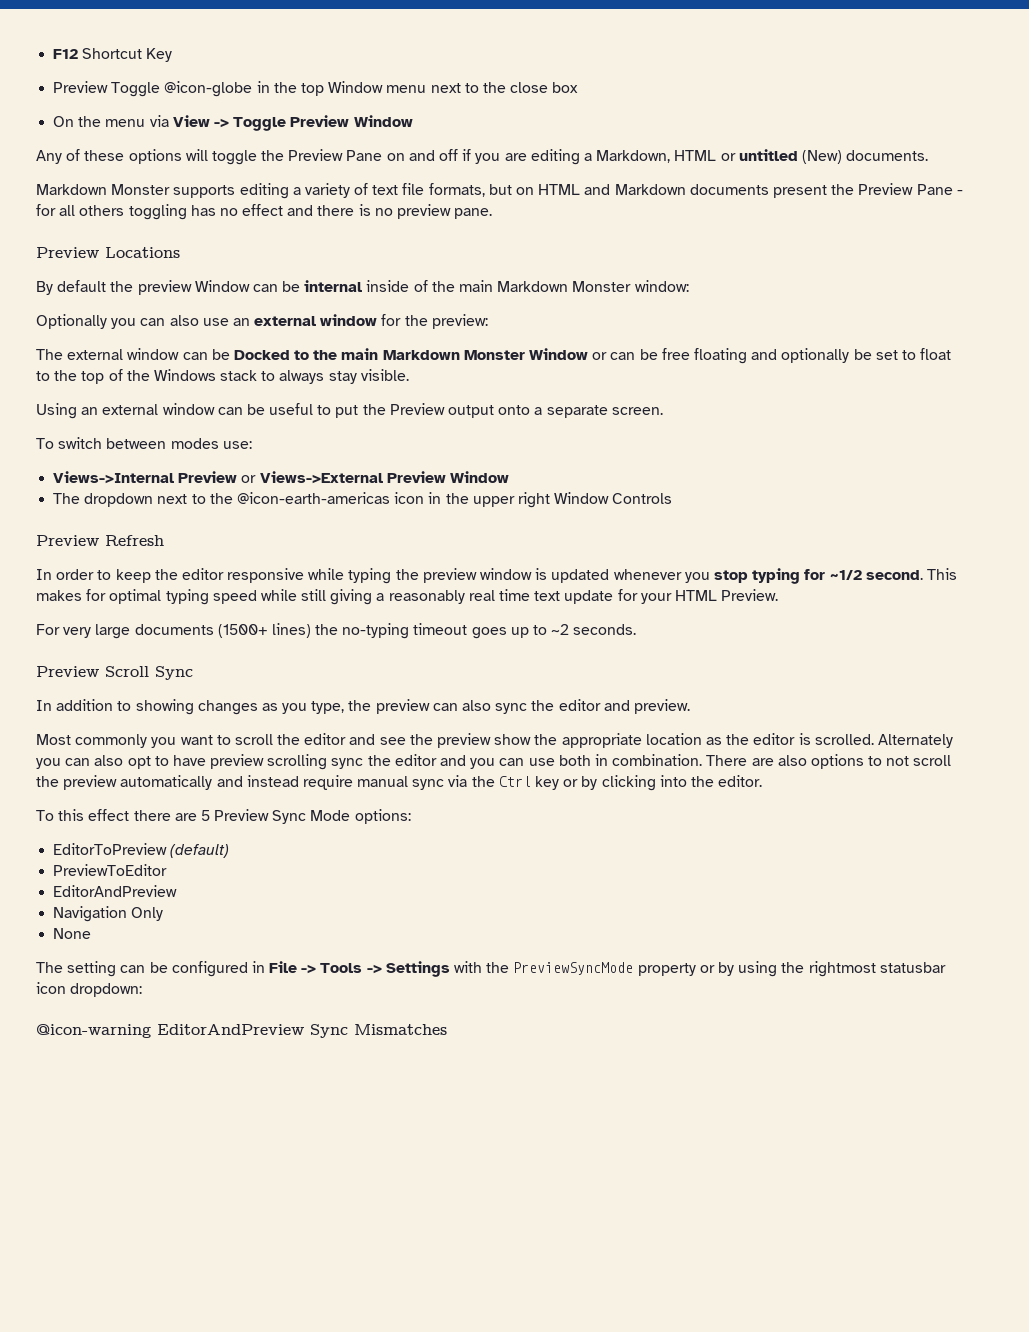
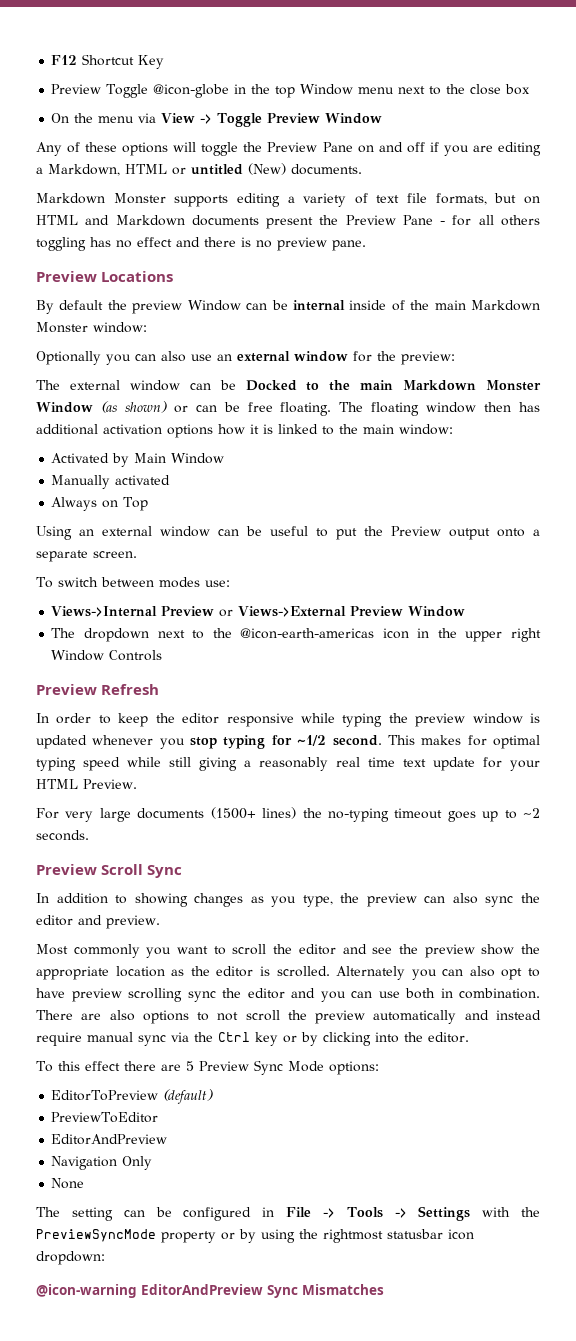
(589, 354) none -> [100,401,167,413] (as shown)
[693,348,952,364] [36,369,409,384] floating and optionally be set to float to the top of the Windows stack to always stay visible. -> [280,402,540,416] [36,424,453,438] [51,453,225,467] [51,475,171,489] [51,497,149,511] floating. The floating window then has additional activation options how it is linked to the main window: // Activated by Main Window // Manually activated // Always on Top

